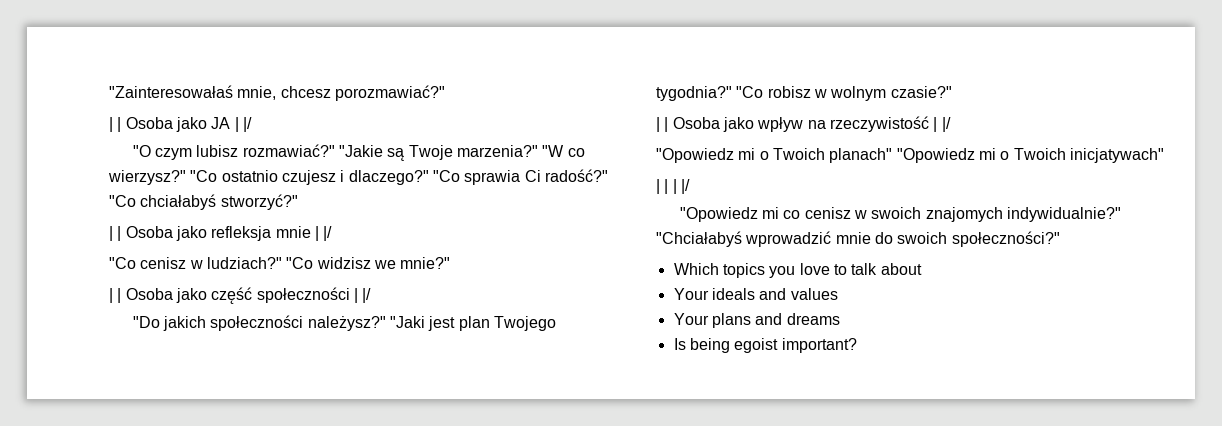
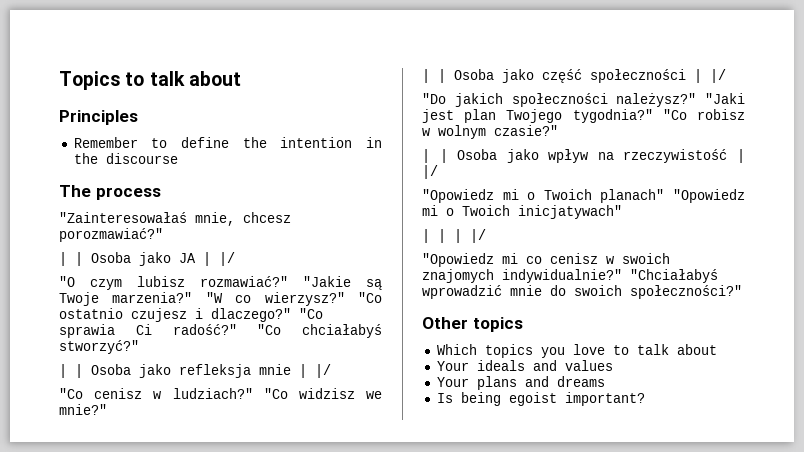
(109, 91) none -> [59,71,241,90] [59,110,138,125] [73,137,382,148] [73,153,178,164] [59,185,161,200] Topics to talk about // Principles // Remember to define the intention in the discourse // The process //
(1060, 239) none -> [422,317,523,332] // Other topics

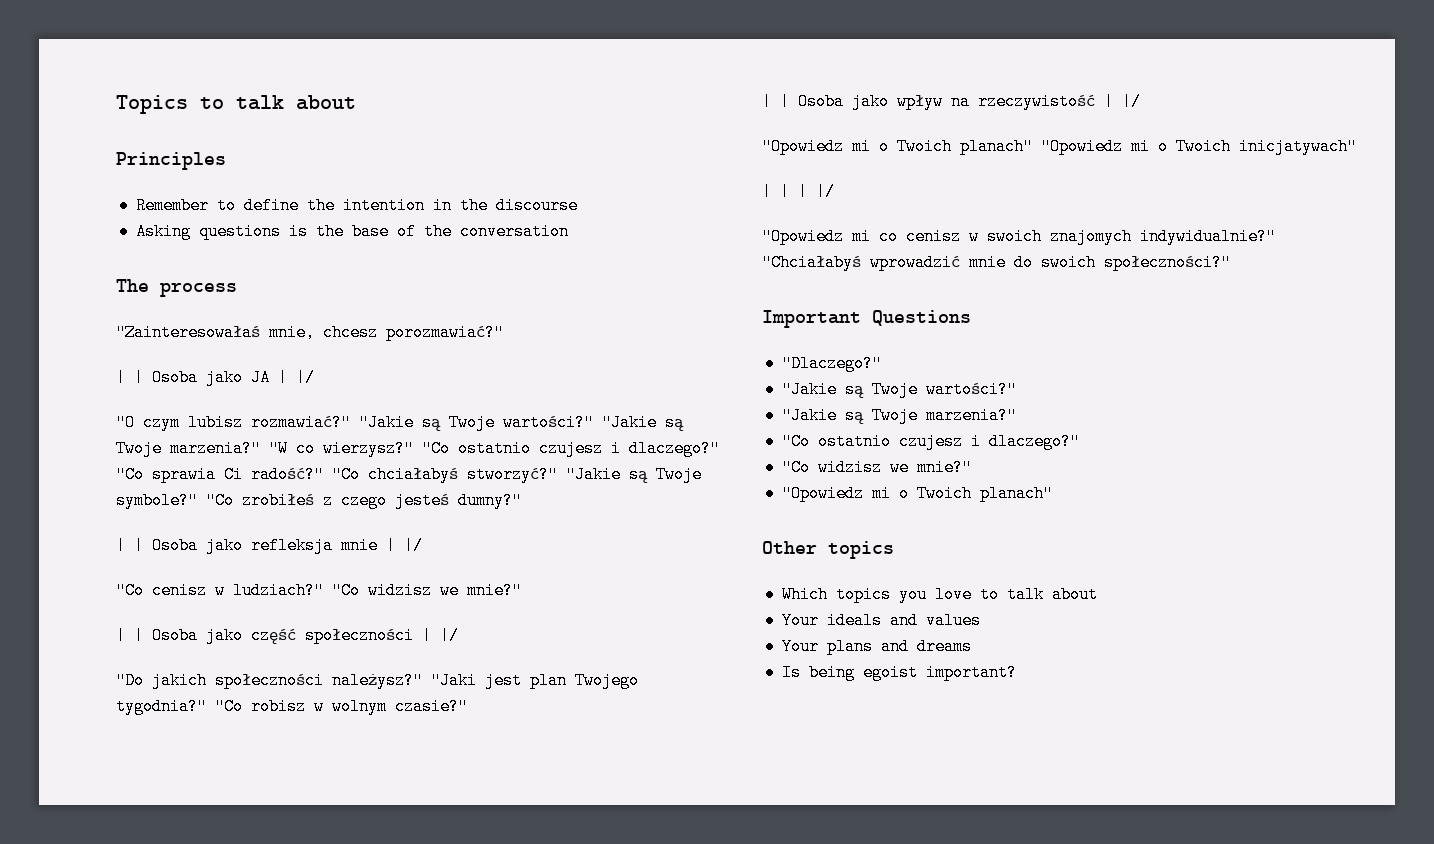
(178, 158) none -> [135,223,569,240] // Asking questions is the base of the conversation
(99, 299) none -> [503,414,684,431] [116,440,162,457] wartości?" "Jakie są Twoje
(139, 347) none -> [566,466,702,483] [116,492,522,509] "Jakie są Twoje symbole?" "Co zrobiłeś z czego jesteś dumny?"
(742, 292) none -> [762,310,971,328] [781,355,882,372] [781,381,1017,398] [781,407,1017,424] [781,433,1080,450] [781,459,972,476] [781,485,1053,502] // Important Questions // "Dlaczego?" // "Jakie są Twoje wartości?" // "Jakie są Twoje marzenia?" // "Co ostatnio czujesz i dlaczego?" // "Co widzisz we mnie?" // "Opowiedz mi o Twoich planach"

